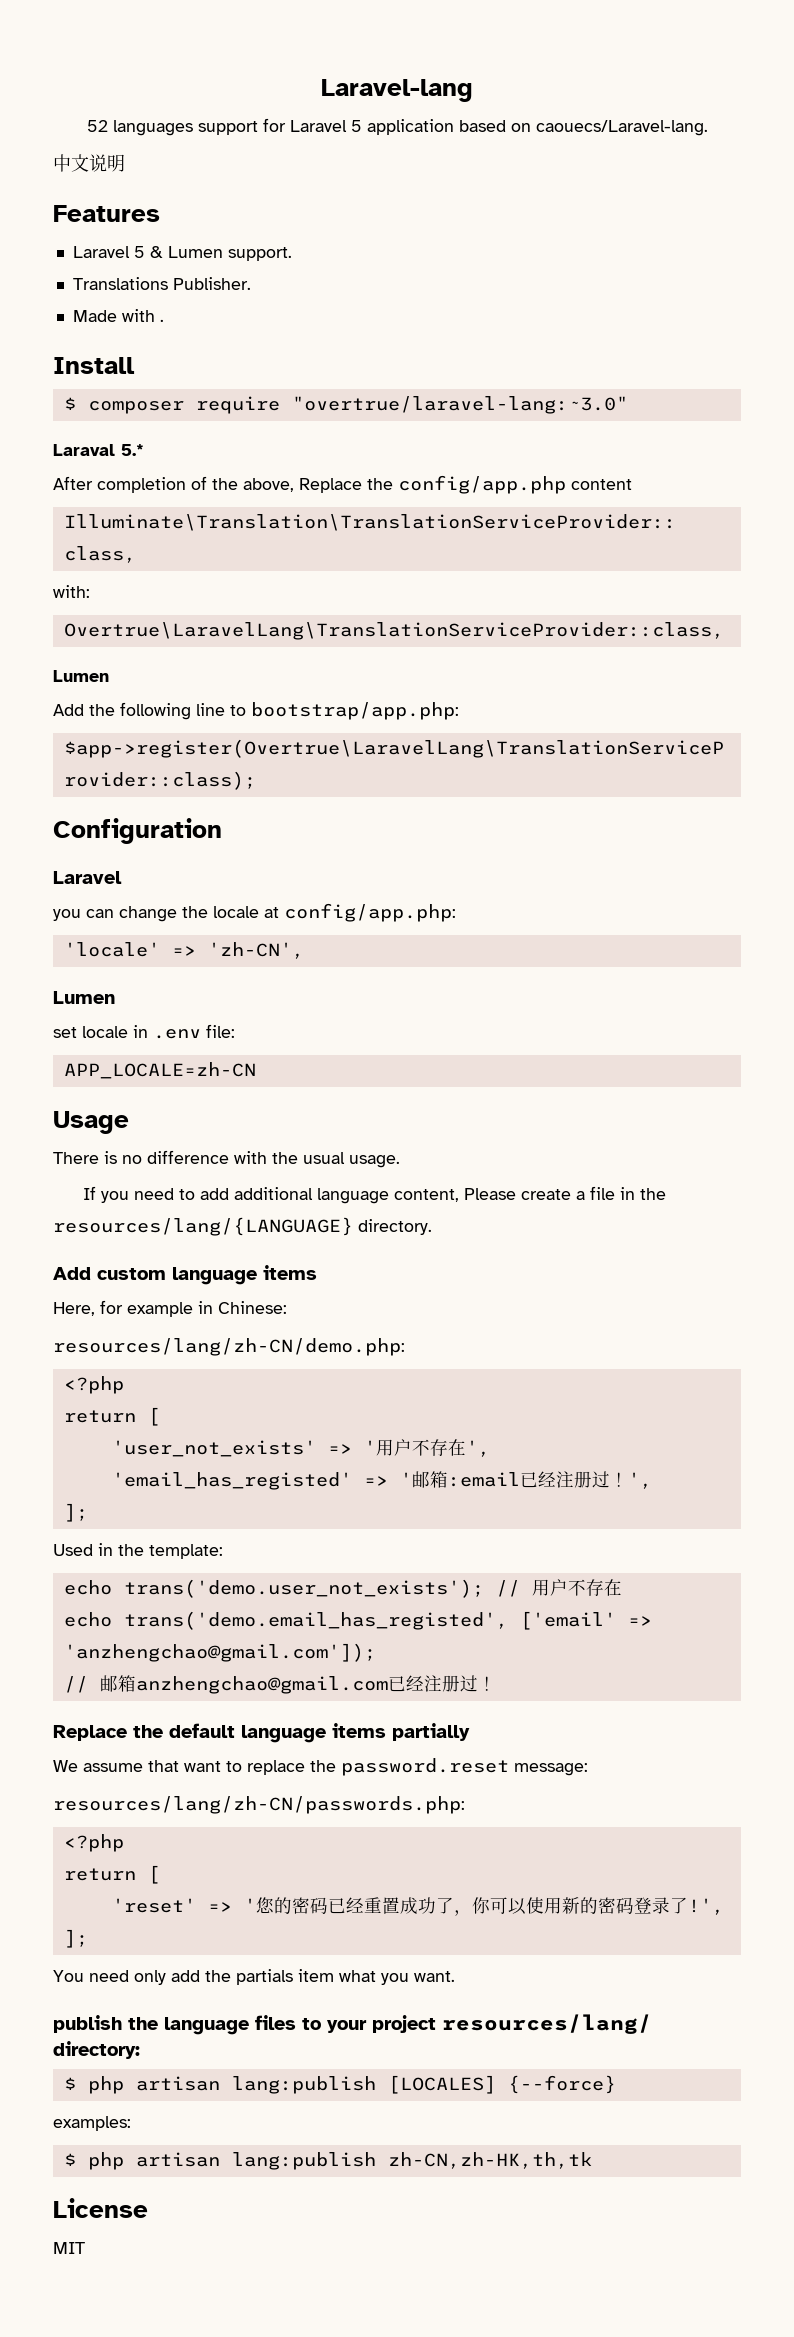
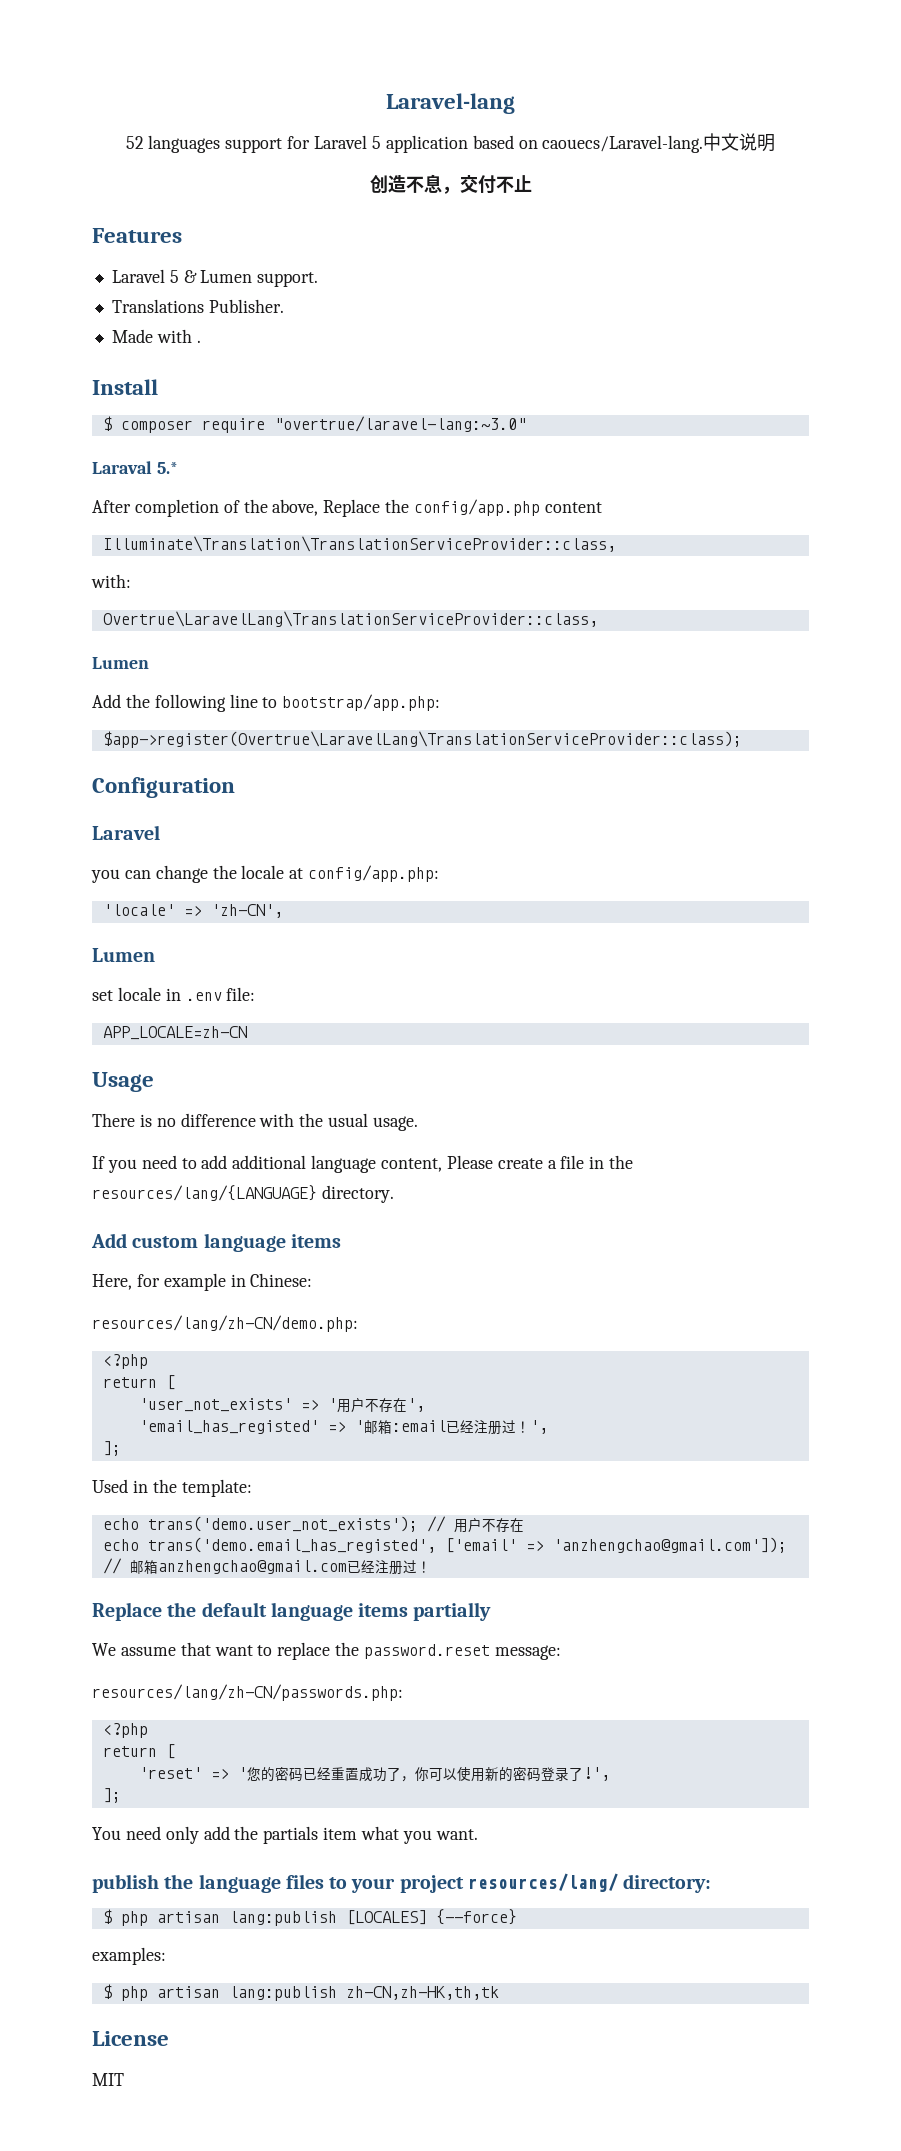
(708, 128) // -> (704, 144) none
(125, 163) none -> [369,174,532,194] // 创造不息，交付不止

